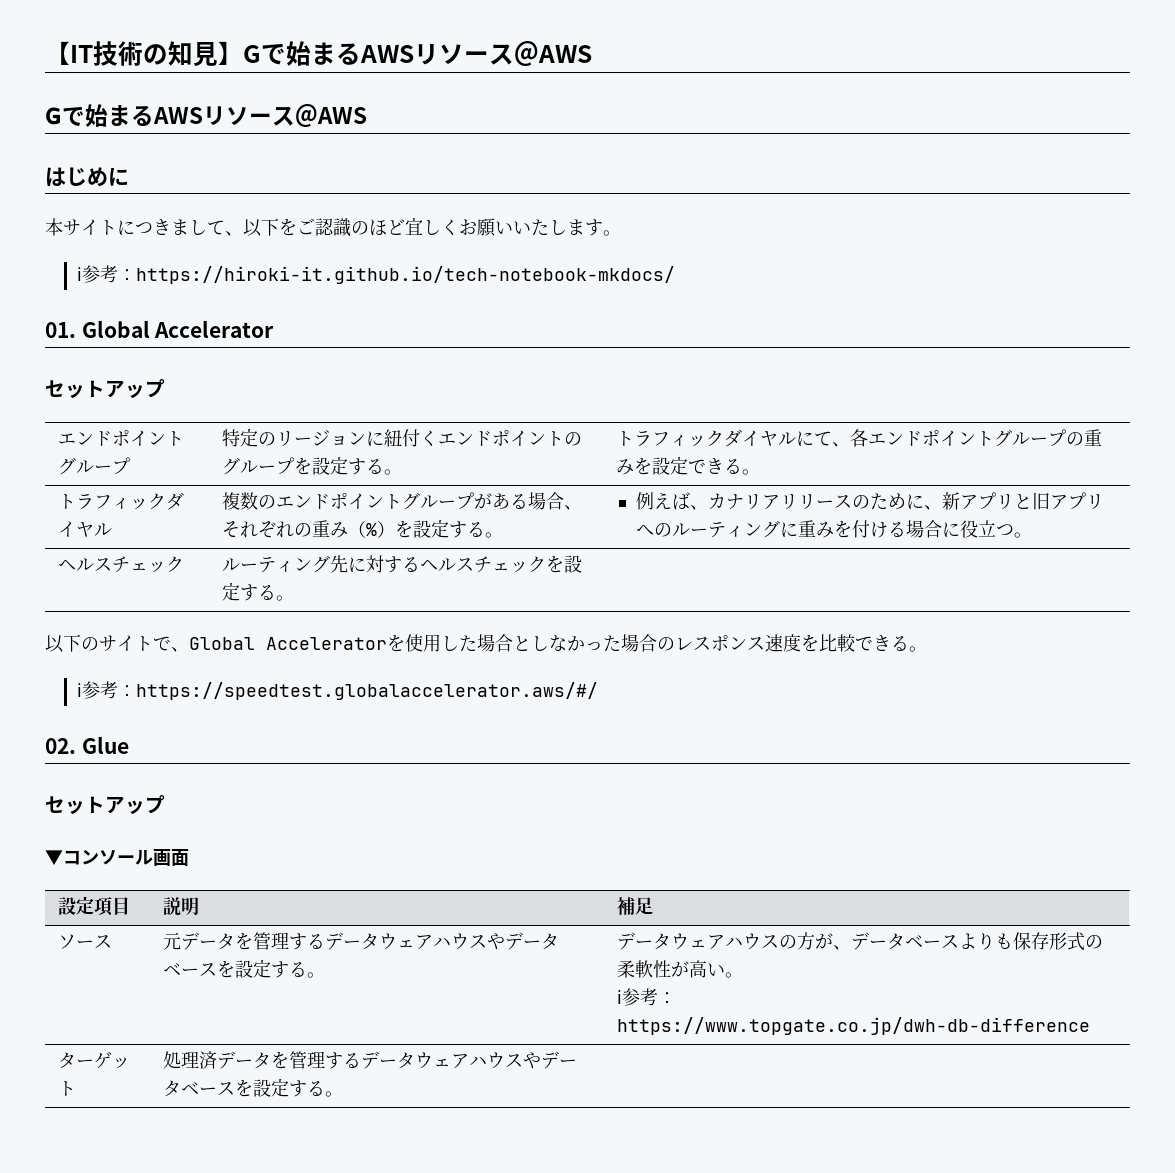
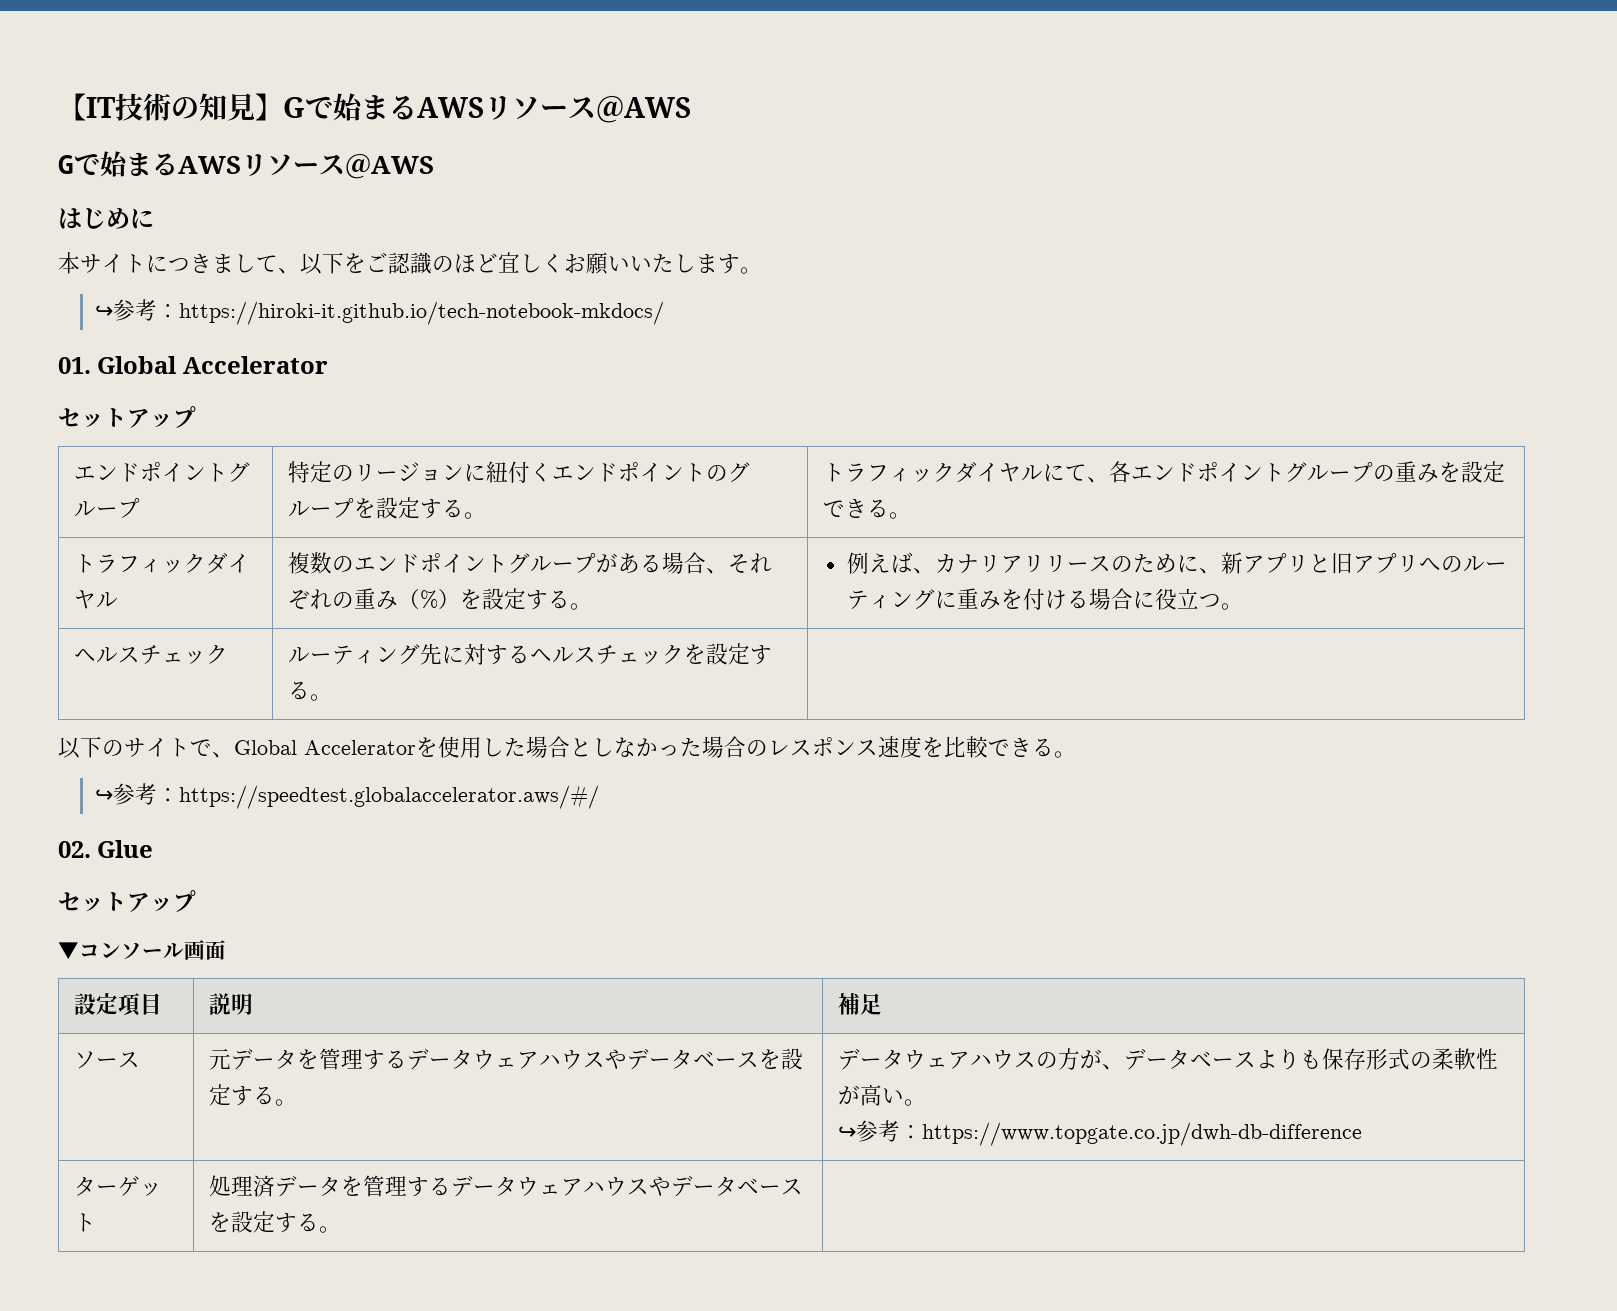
[76,267,82,281] ℹ -> [95,305,114,318] ↪
[76,683,82,697] ℹ -> [95,789,114,802] ↪
[616,990,622,1004] ℹ -> [837,1126,856,1139] ↪

